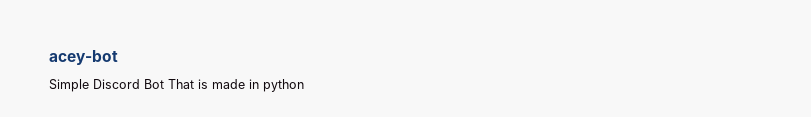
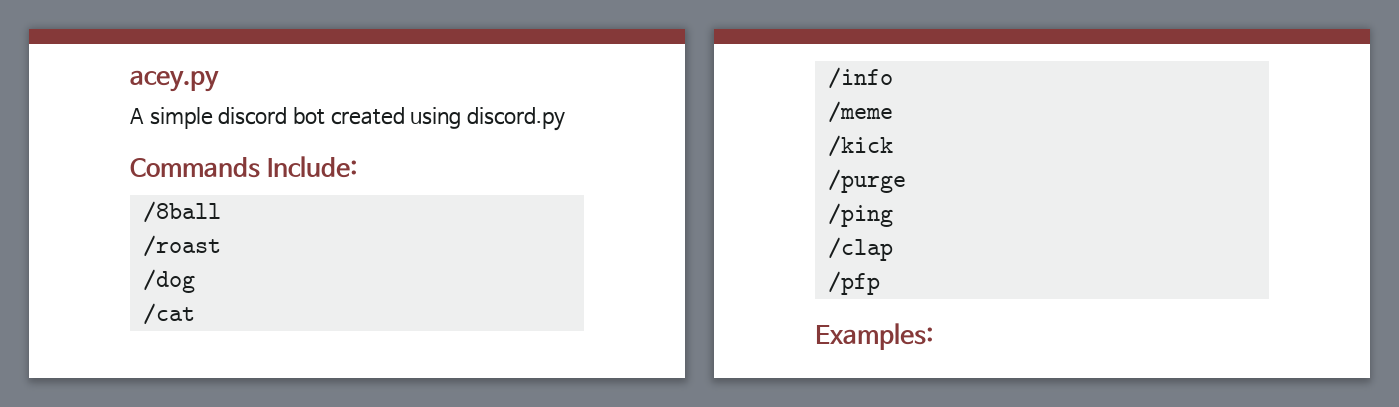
[49,50,118,65] [49,79,304,92] acey-bot // Simple Discord Bot That is made in python -> [130,70,219,92] [130,107,565,131] [130,156,357,178] [142,201,221,223] [142,235,221,257] [142,269,195,293] [142,303,195,325] [827,67,893,89] [827,101,893,123] [827,135,893,157] [827,169,906,193] [827,203,893,227] [827,237,893,261] [827,271,880,295] [815,323,933,350] acey.py // A simple discord bot created using discord.py // Commands Include: // /8ball // /roast // /dog // /cat // /info // /meme // /kick // /purge // /ping // /clap // /pfp // Examples:

